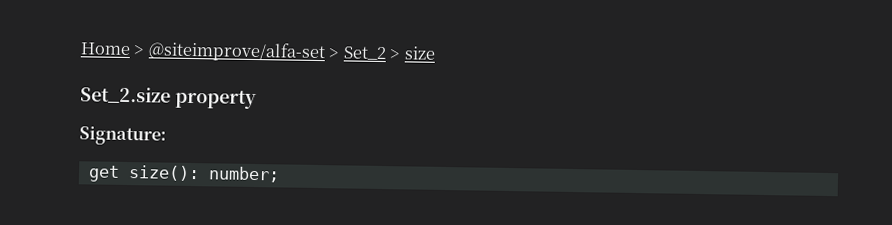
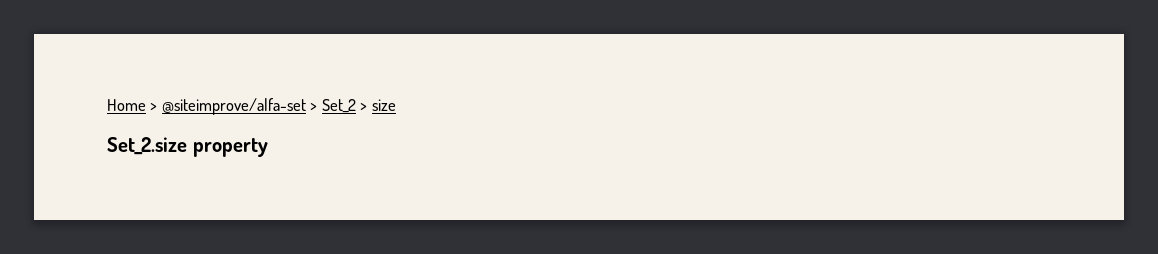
[79,126,167,146] [87,165,280,183] // Signature: // get size(): number; -> (268, 147) none

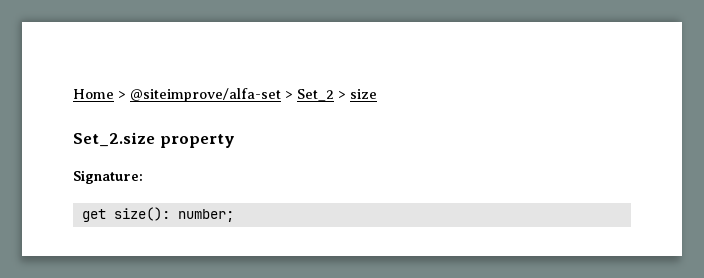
(268, 147) none -> [73,170,143,184] [81,207,234,222] // Signature: // get size(): number;

